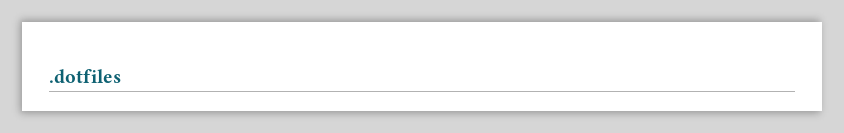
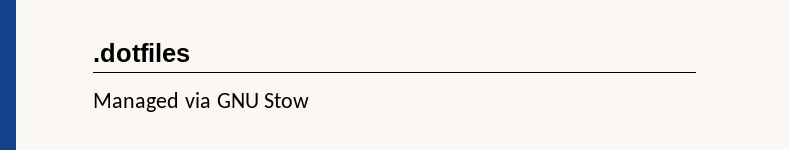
(121, 76) none -> [93,92,310,112] // Managed via GNU Stow

